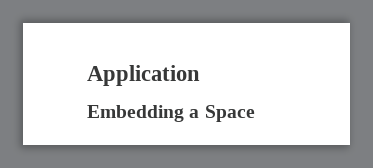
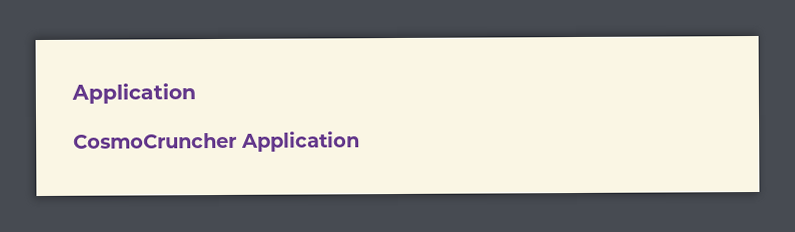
[87,105,255,122] Embedding a Space -> [73,131,360,152] CosmoCruncher Application

